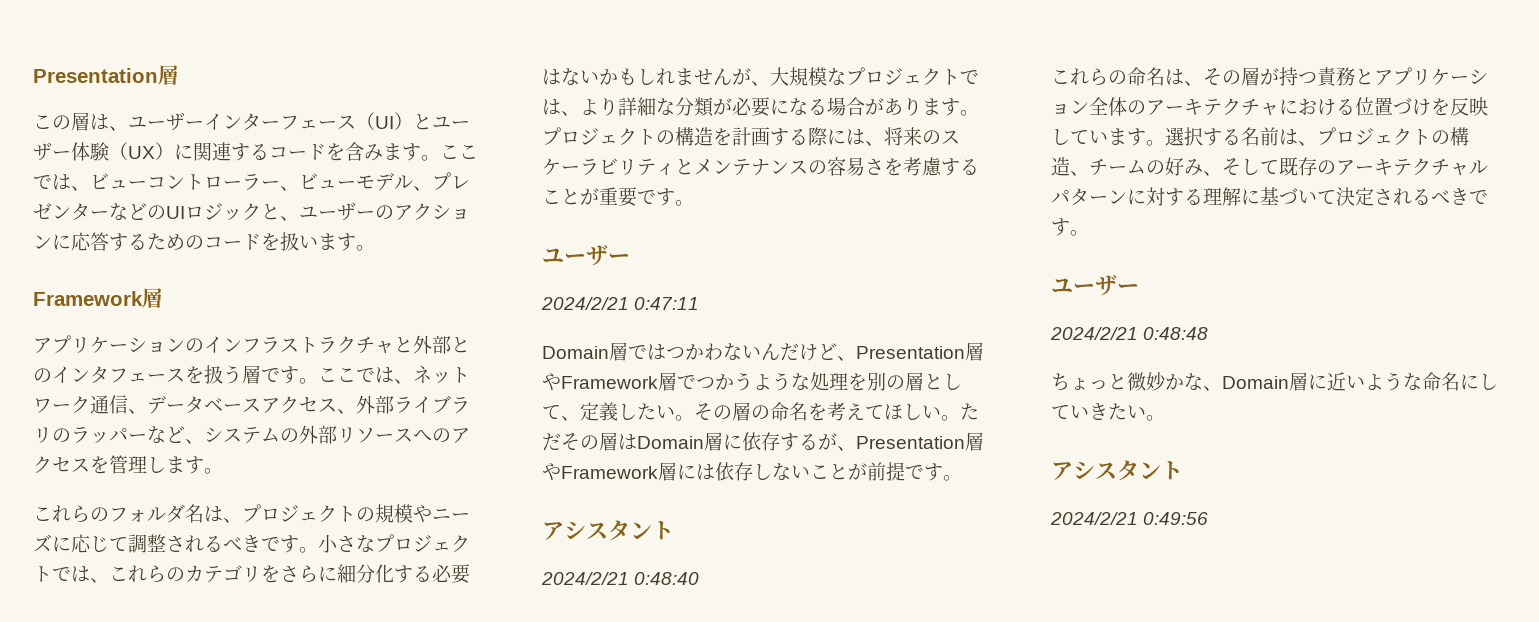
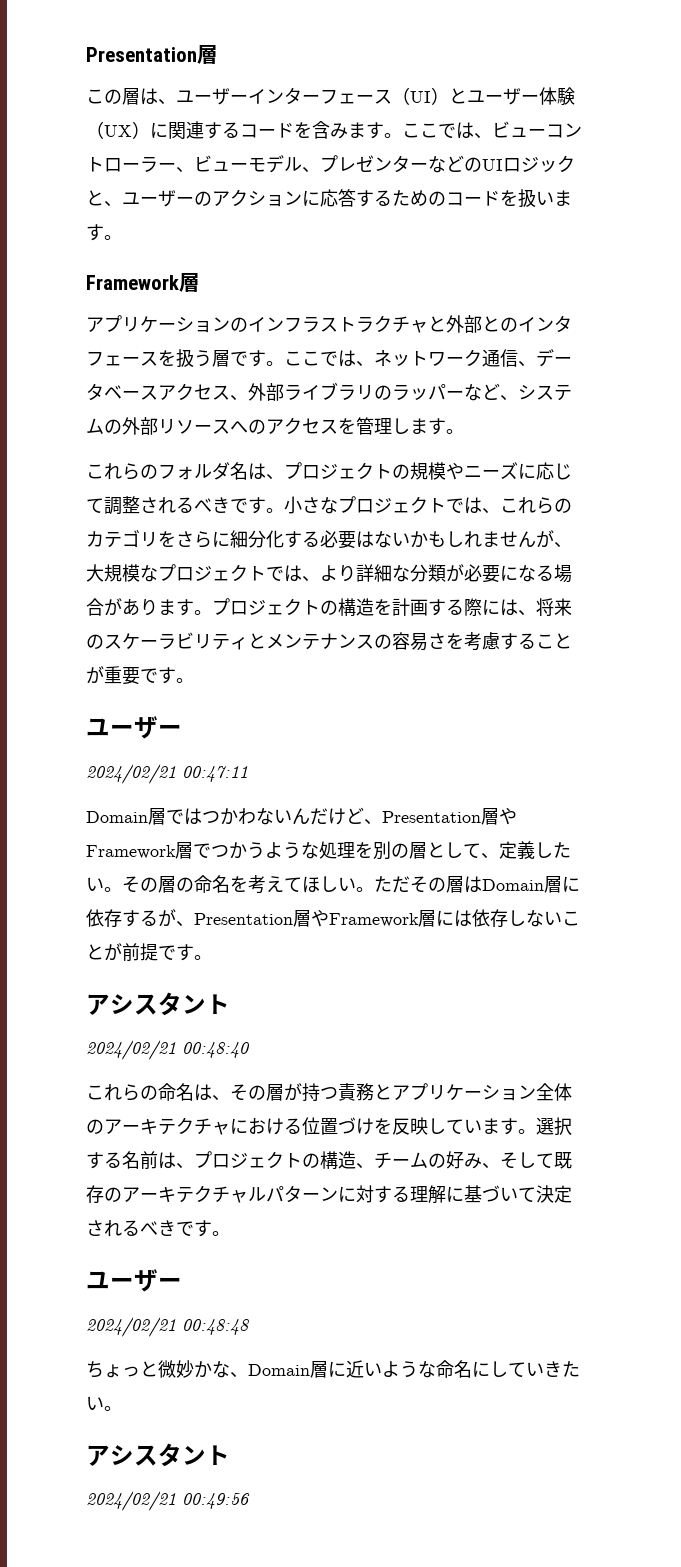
[541,297,700,310] 2024/2/21 0:47:11 -> [86,764,248,784] 2024/02/21 00:47:11
[541,572,700,585] 2024/2/21 0:48:40 -> [86,1040,249,1060] 2024/02/21 00:48:40
[1050,327,1209,340] 2024/2/21 0:48:48 -> [86,1317,249,1337] 2024/02/21 00:48:48
[1050,512,1209,525] 2024/2/21 0:49:56 -> [86,1491,250,1511] 2024/02/21 00:49:56

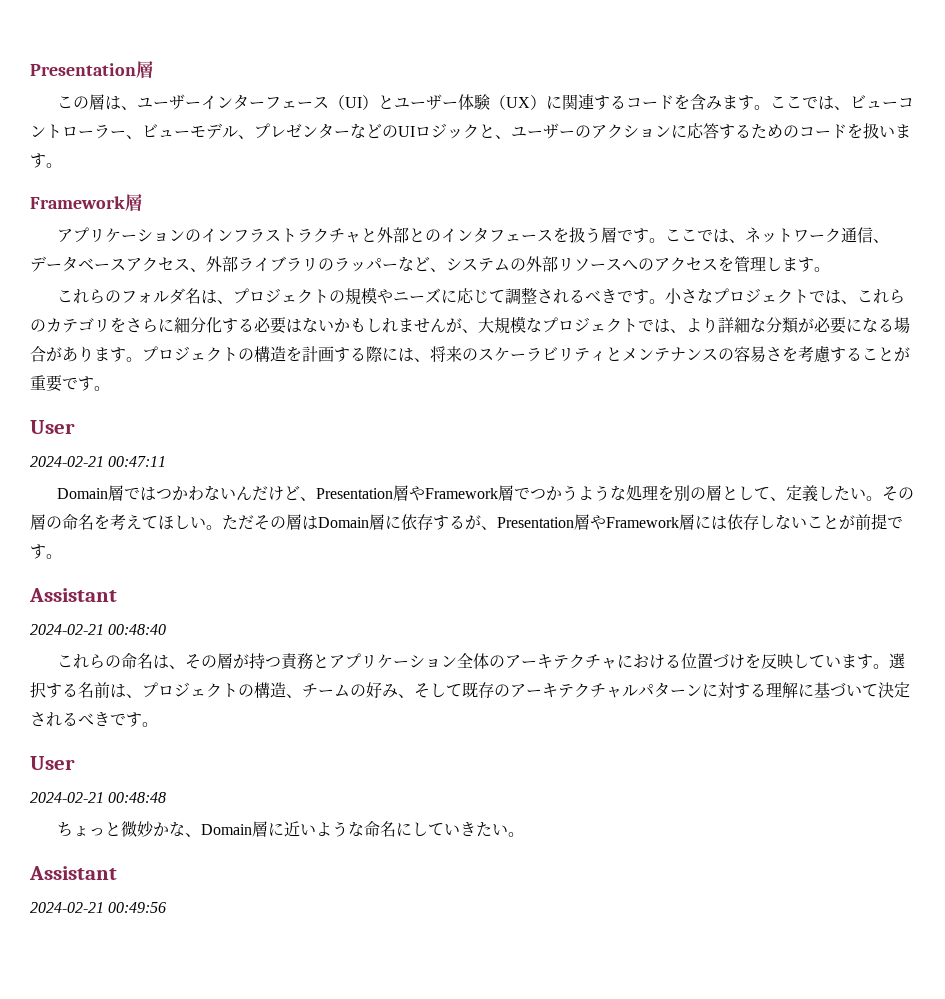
[86,716,182,739] [86,764,176,784] ユーザー // 2024/02/21 -> [30,420,75,434] [30,456,104,467] User // 2024-02-21
[86,992,230,1016] [86,1040,176,1060] アシスタント // 2024/02/21 -> [29,588,117,602] [30,624,104,635] Assistant // 2024-02-21
[86,1269,182,1292] [86,1317,176,1337] ユーザー // 2024/02/21 -> [30,756,75,770] [30,792,104,803] User // 2024-02-21
[86,1443,230,1467] [86,1491,176,1511] アシスタント // 2024/02/21 -> [29,866,117,880] [30,902,104,913] Assistant // 2024-02-21

